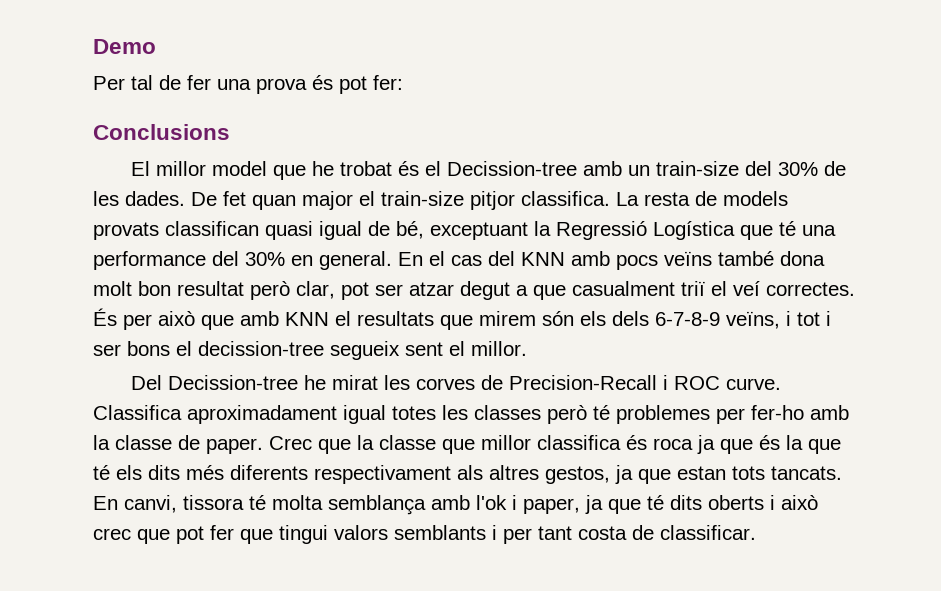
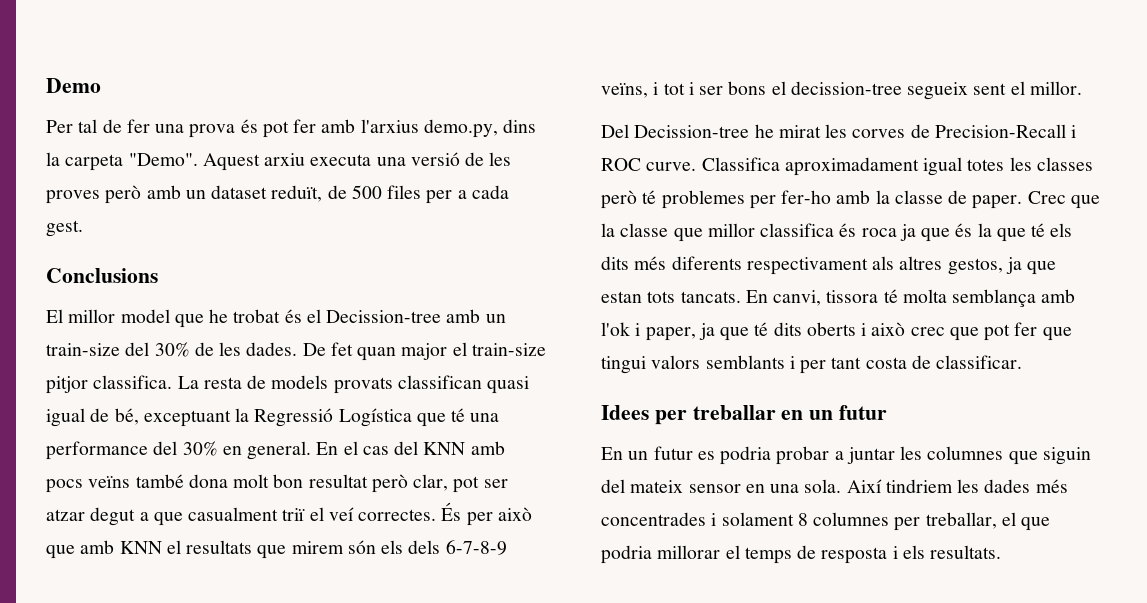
[373,75,403,90] fer: -> [293,119,537,138] [46,152,512,171] [46,185,509,204] [46,220,83,237] fer amb l'arxius demo.py, dins la carpeta "Demo". Aquest arxiu executa una versió de les proves però amb un dataset reduït, de 500 files per a cada gest.
(756, 532) none -> [601,405,888,425] [601,446,1091,465] [601,479,1068,493] [601,512,1051,531] [601,545,1002,564] // Idees per treballar en un futur // En un futur es podria probar a juntar les columnes que siguin del mateix sensor en una sola. Així tindriem les dades més concentrades i solament 8 columnes per treballar, el que podria millorar el temps de resposta i els resultats.

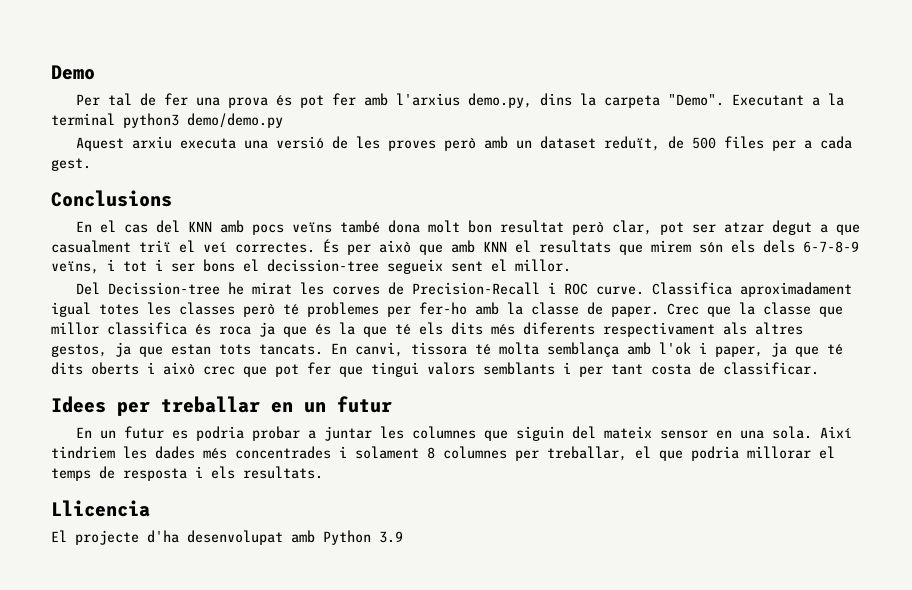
(198, 159) none -> [731,93,844,106] [51,113,283,128] Executant a la terminal python3 demo/demo.py //
[46,309,506,328] [46,342,546,361] [46,375,530,394] [46,408,500,427] [46,441,312,460] El millor model que he trobat és el Decission-tree amb un train-size del 30% de les dades. De fet quan major el train-size pitjor classifica. La resta de models provats classifican quasi igual de bé, exceptuant la Regressió Logística que té una performance del 30% en general. -> (172, 198) none
(1002, 552) none -> [51,500,150,517] [51,530,403,545] // Llicencia // El projecte d'ha desenvolupat amb Python 3.9

